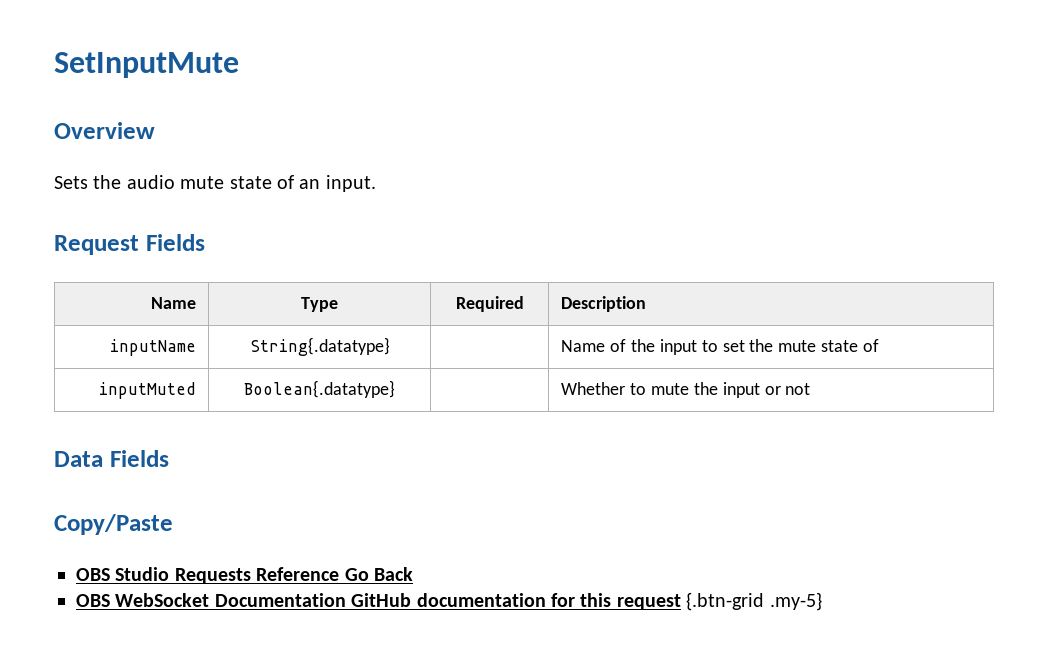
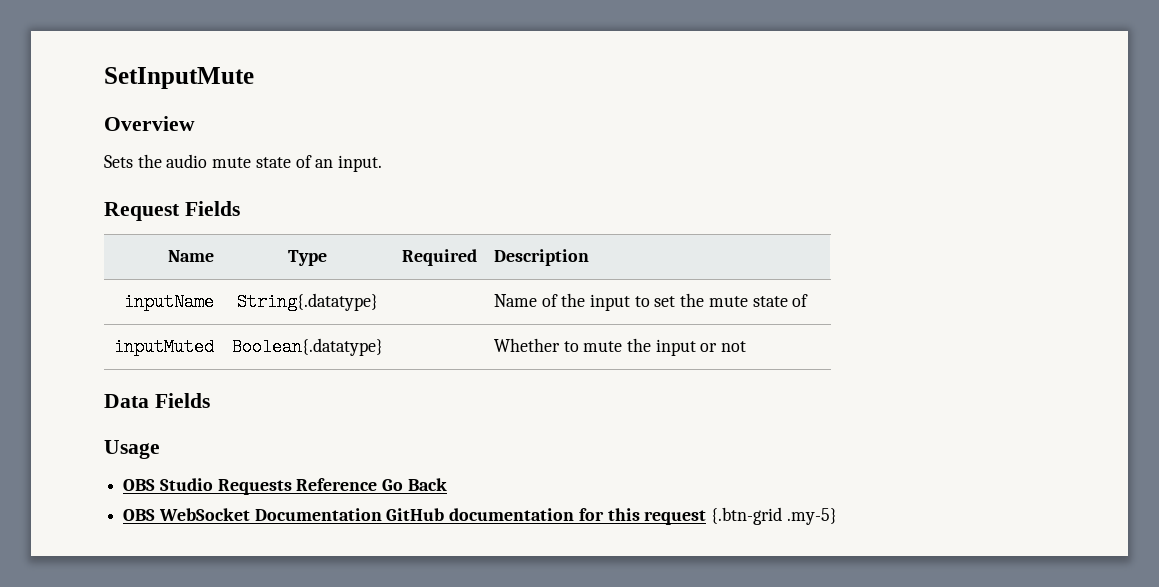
[54,514,173,535] Copy/Paste -> [104,440,160,459] Usage

